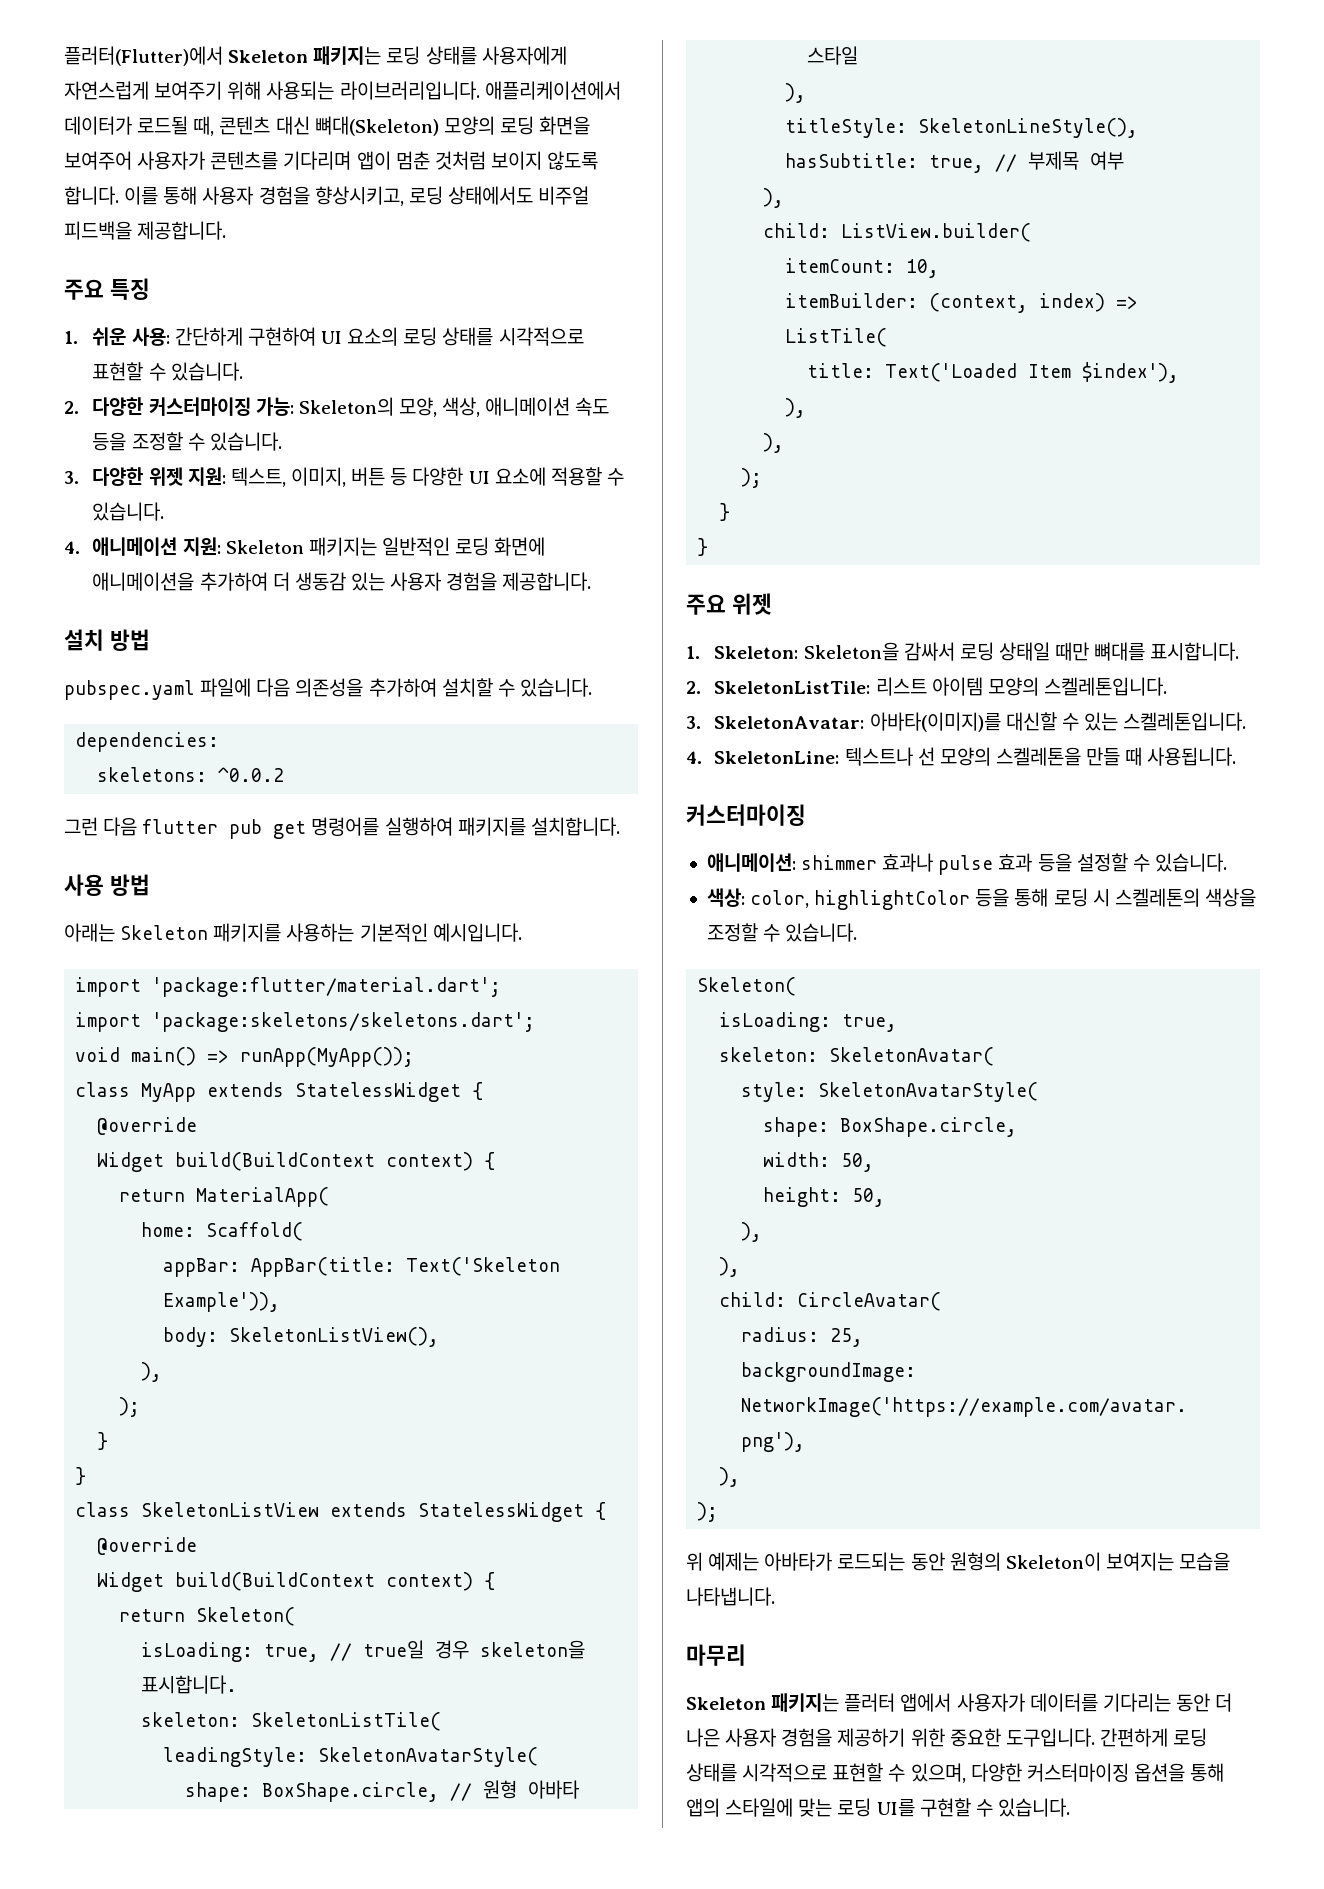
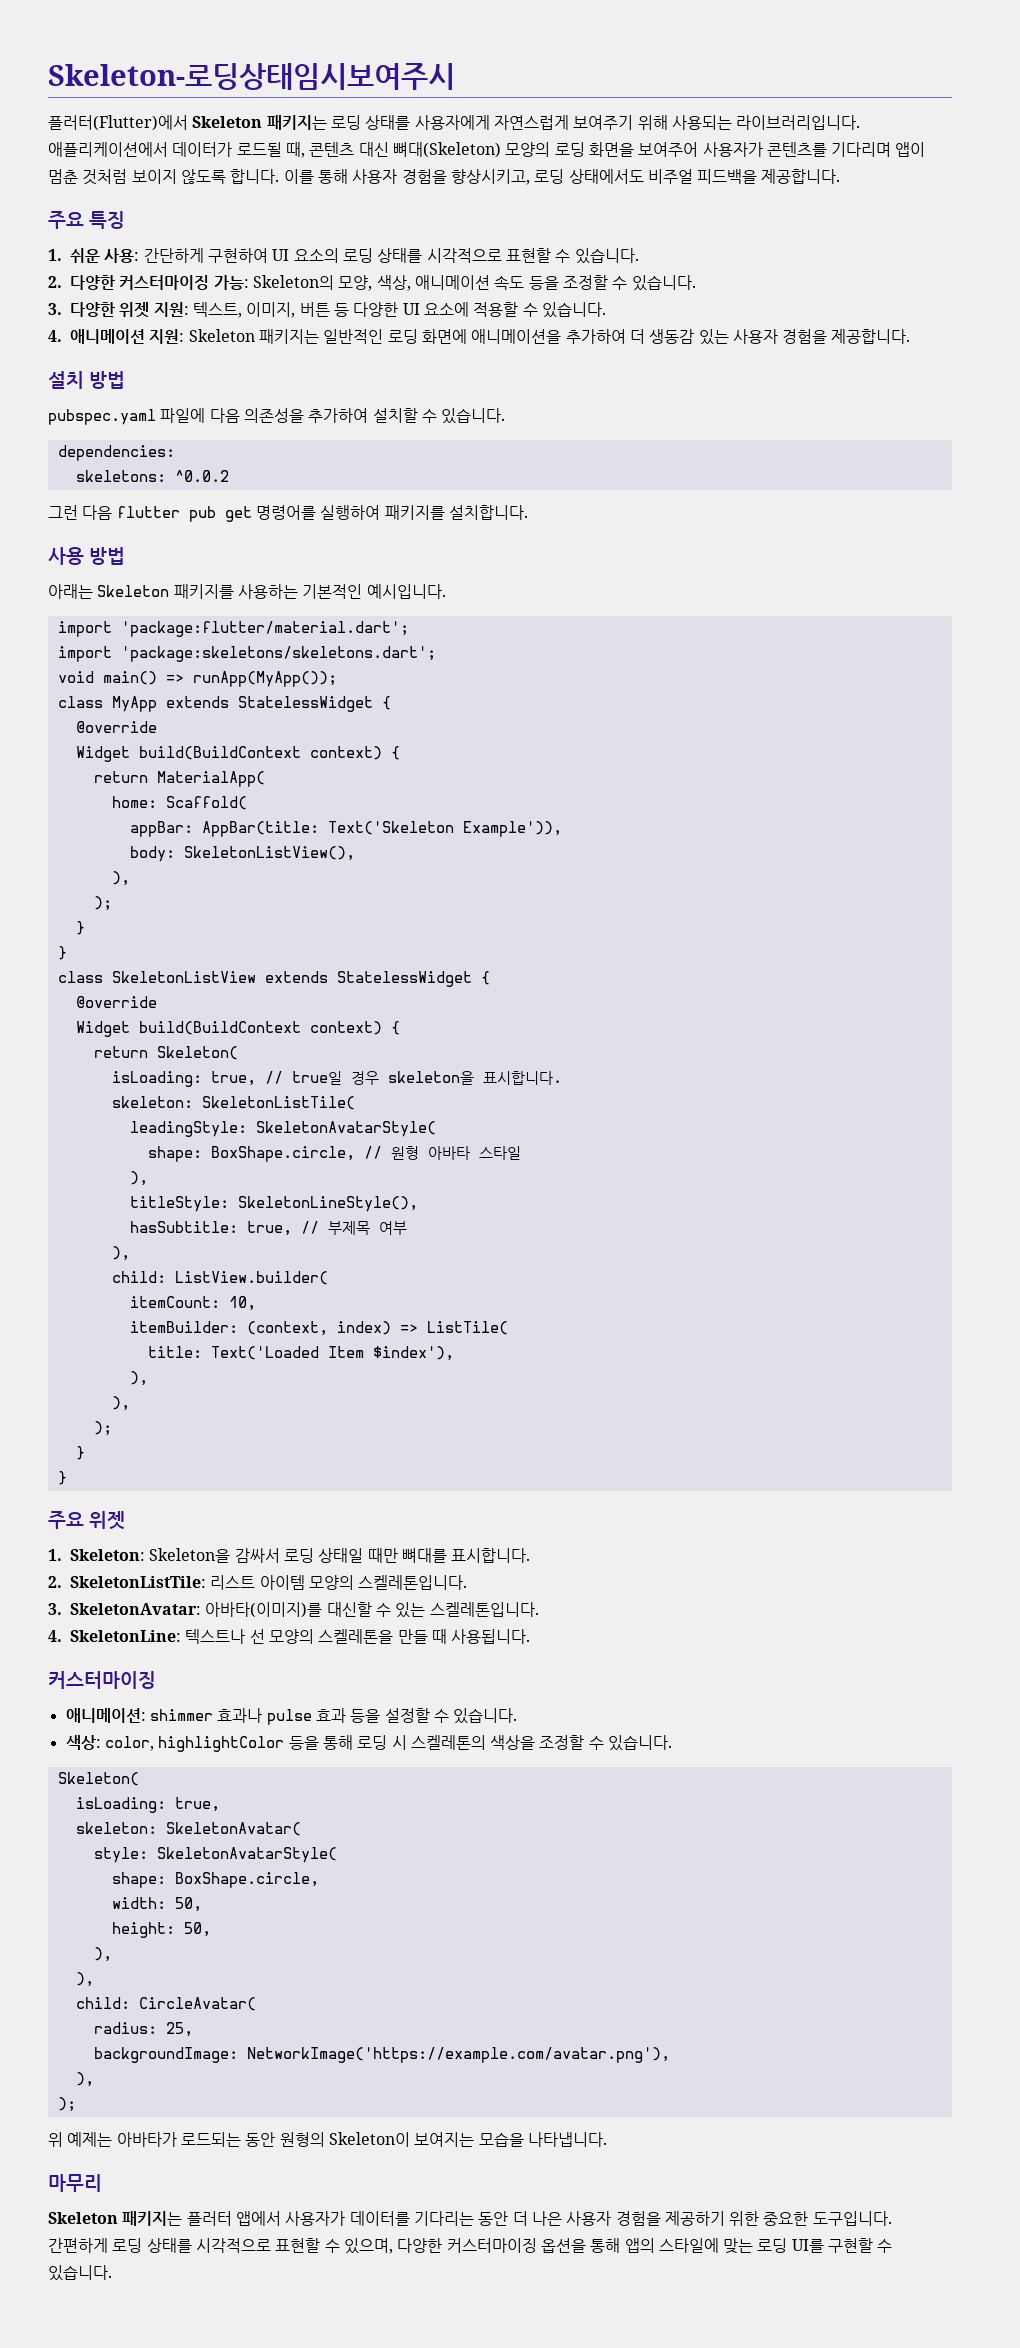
(64, 56) none -> [48,63,455,90] Skeleton-로딩상태임시보여주시 //

